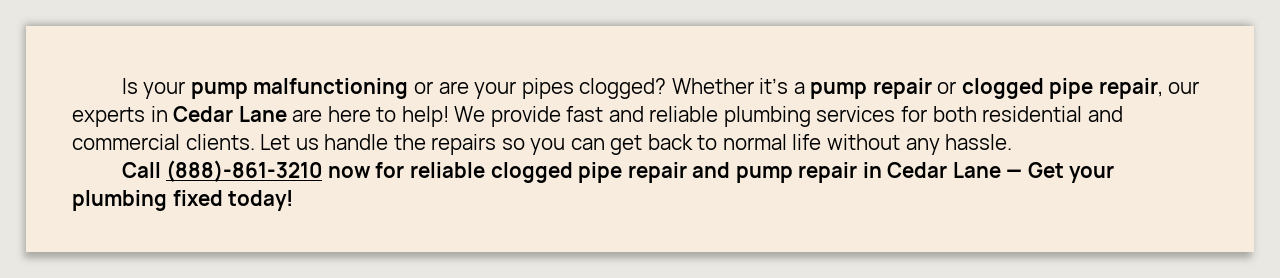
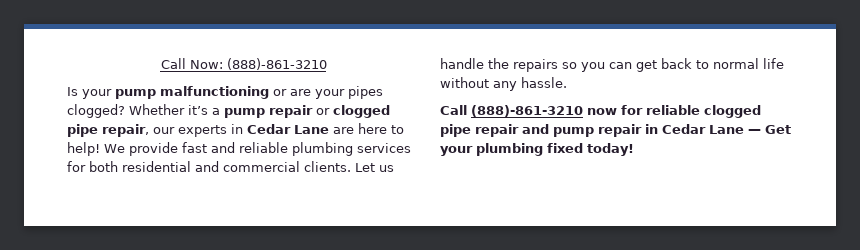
(121, 86) none -> [160,58,327,70] Call Now: (888)-861-3210 //

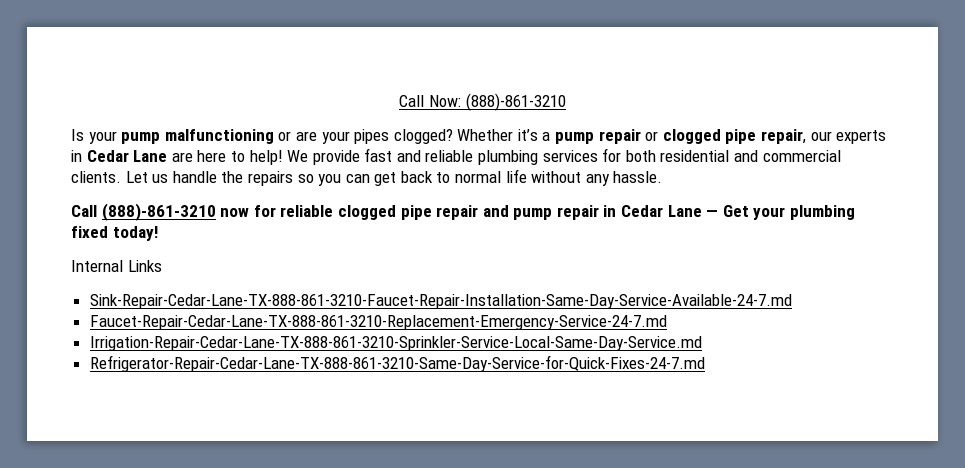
(634, 149) none -> [71,260,162,272] [89,294,792,309] [89,315,667,330] [89,336,702,351] [89,355,705,372] // Internal Links // Sink-Repair-Cedar-Lane-TX-888-861-3210-Faucet-Repair-Installation-Same-Day-Service-Available-24-7.md // Faucet-Repair-Cedar-Lane-TX-888-861-3210-Replacement-Emergency-Service-24-7.md // Irrigation-Repair-Cedar-Lane-TX-888-861-3210-Sprinkler-Service-Local-Same-Day-Service.md // Refrigerator-Repair-Cedar-Lane-TX-888-861-3210-Same-Day-Service-for-Quick-Fixes-24-7.md

